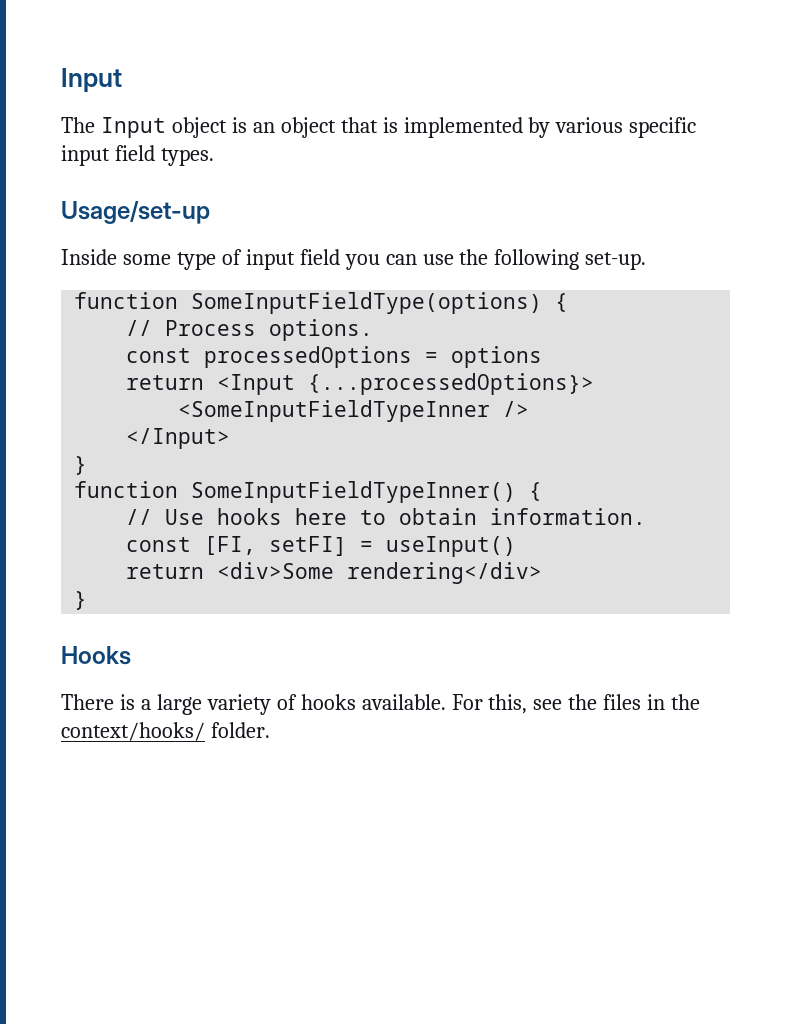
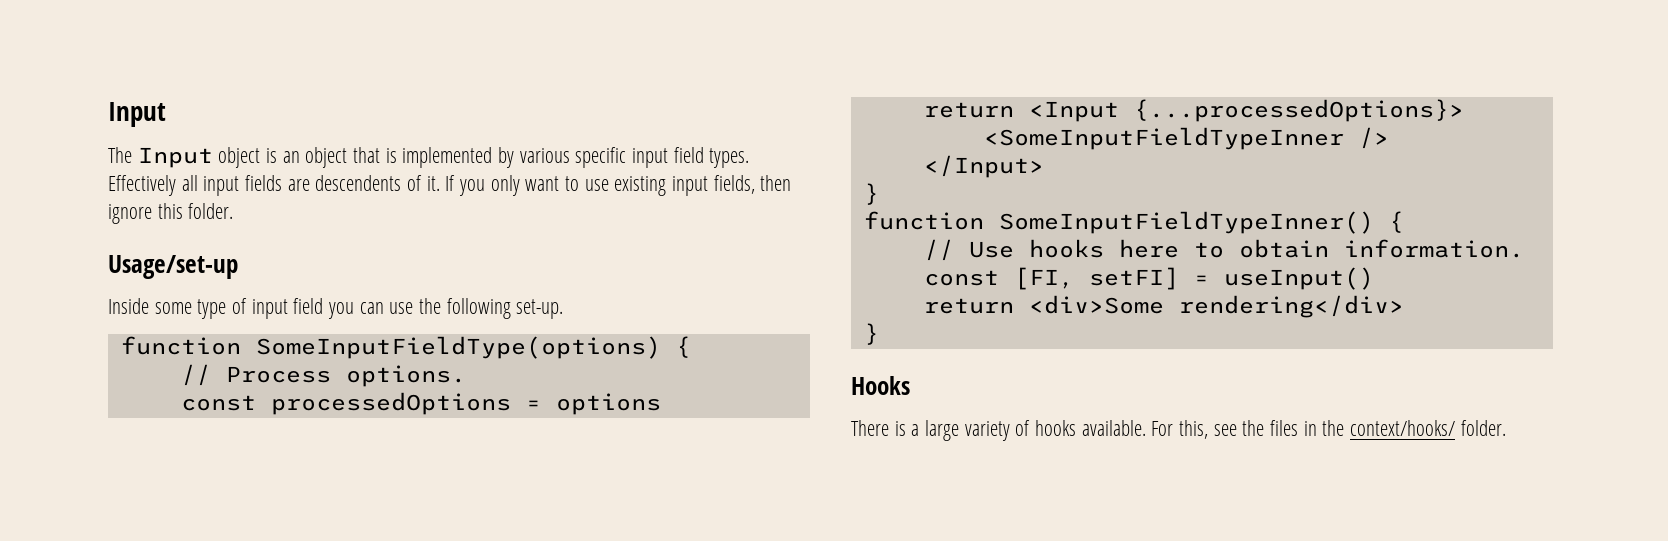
(214, 157) none -> [108,175,792,196] [108,203,234,224] Effectively all input fields are descendents of it. If you only want to use existing input fields, then ignore this folder.

